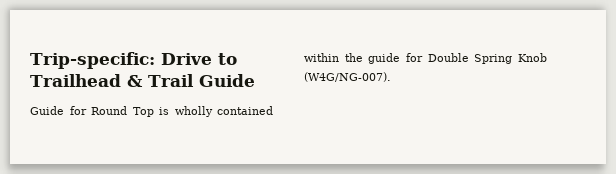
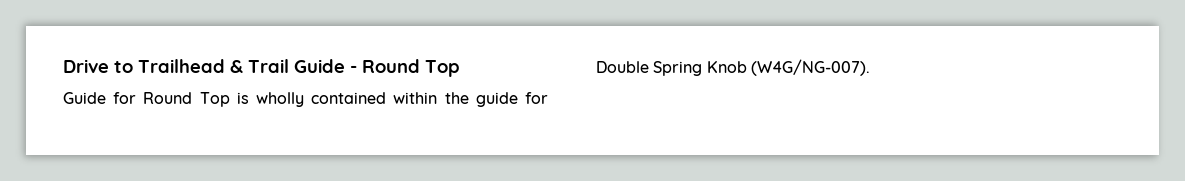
[30,52,155,69] Trip-specific: -> (63, 66) none
(255, 80) none -> [350,59,460,77] - Round Top

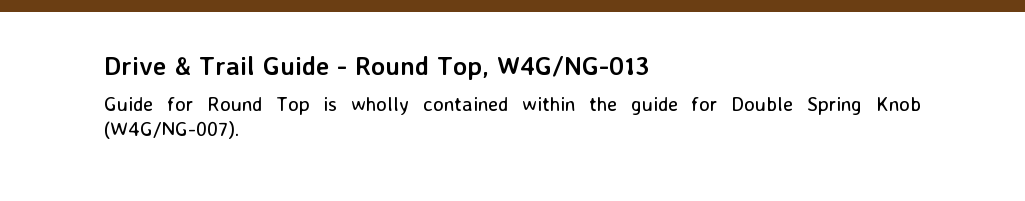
[114,59,225,73] to Trailhead -> (166, 66) none
[425,60,460,77] Top -> [436,56,650,80] Top, W4G/NG-013

